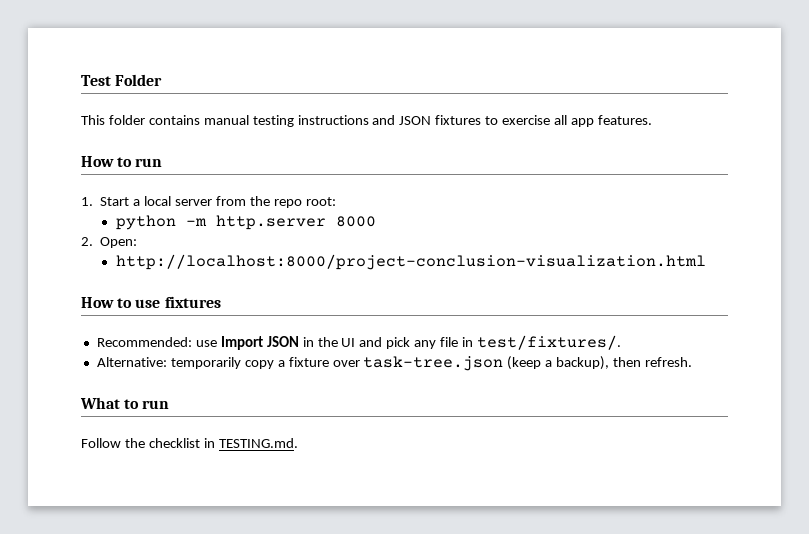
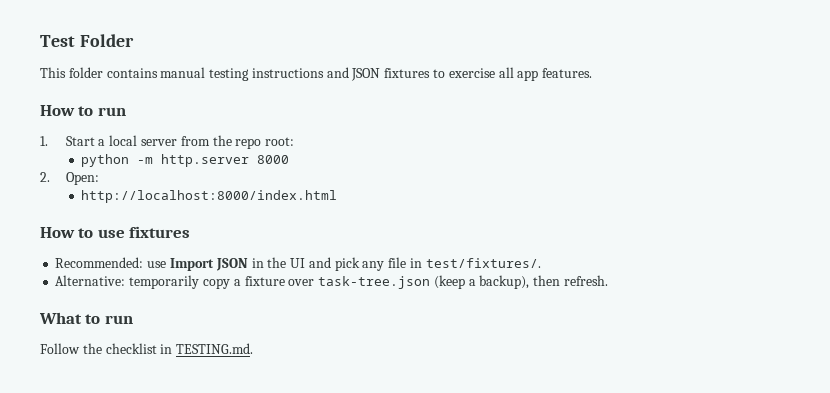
[115,254,706,270] http://localhost:8000/project-conclusion-visualization.html -> [81,190,338,203] http://localhost:8000/index.html

